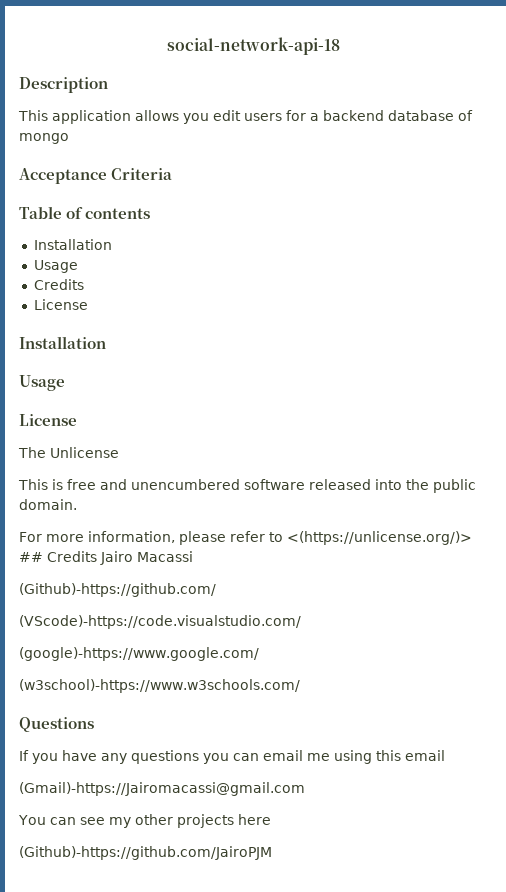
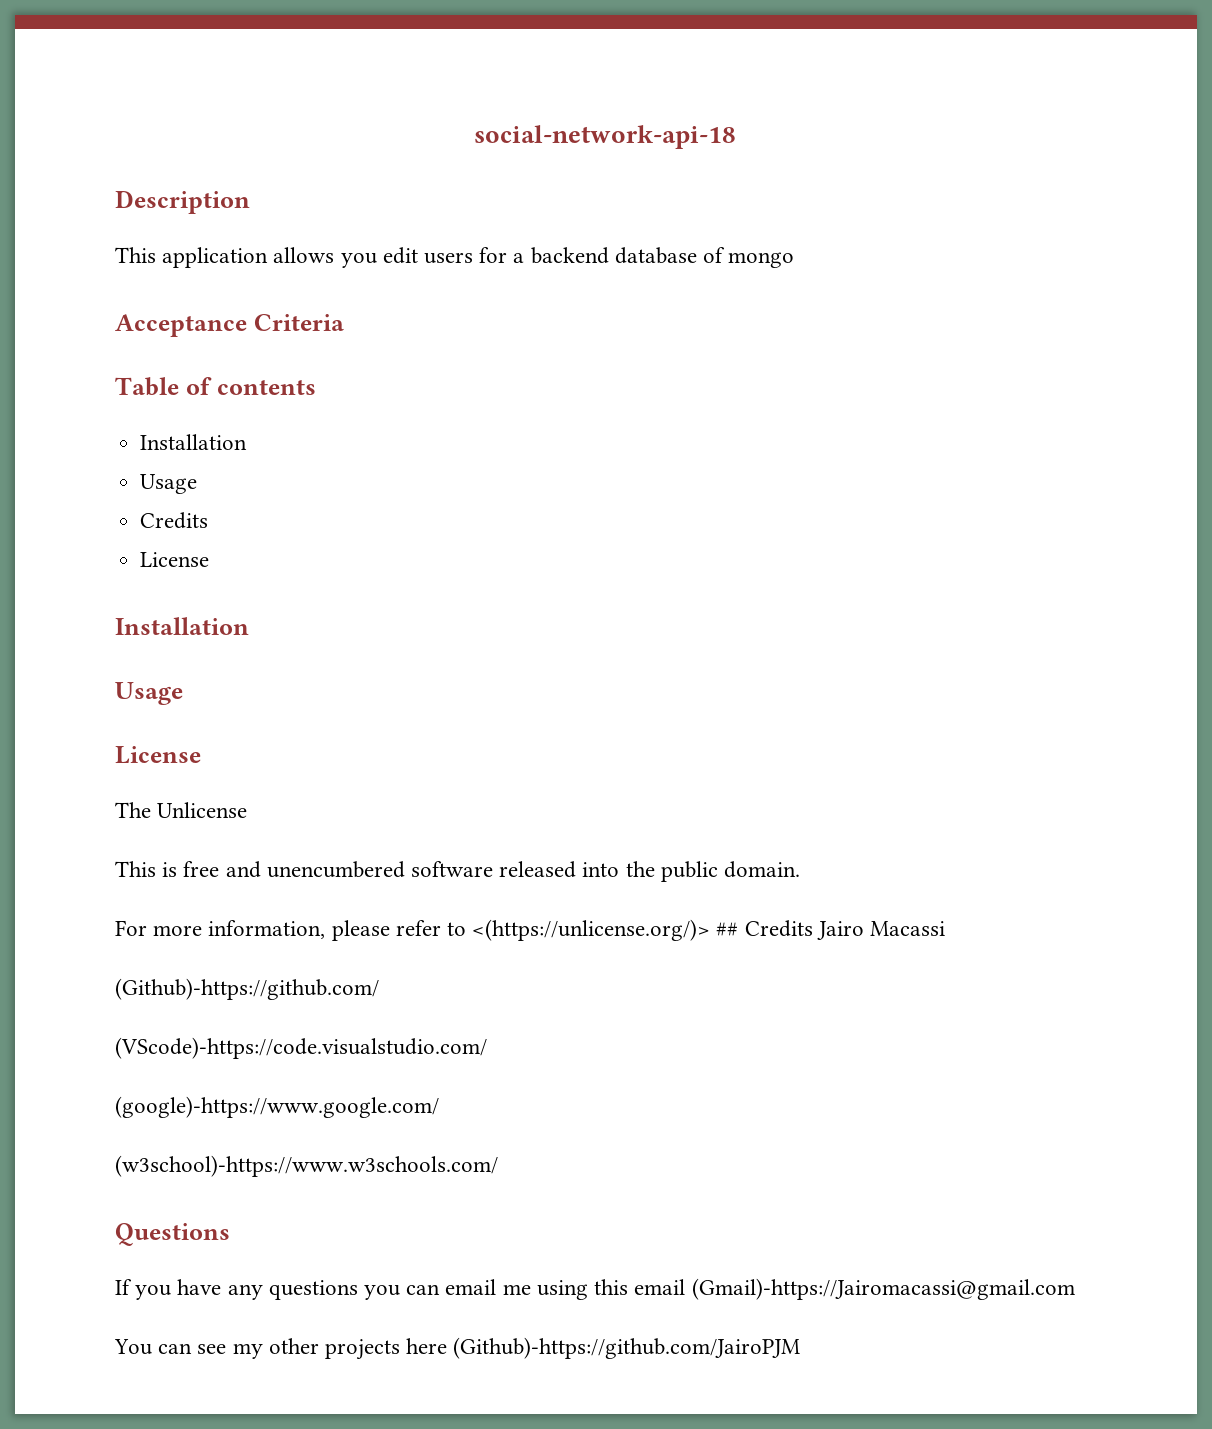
(445, 755) // -> (686, 1287) none
(271, 819) // -> (448, 1346) none

